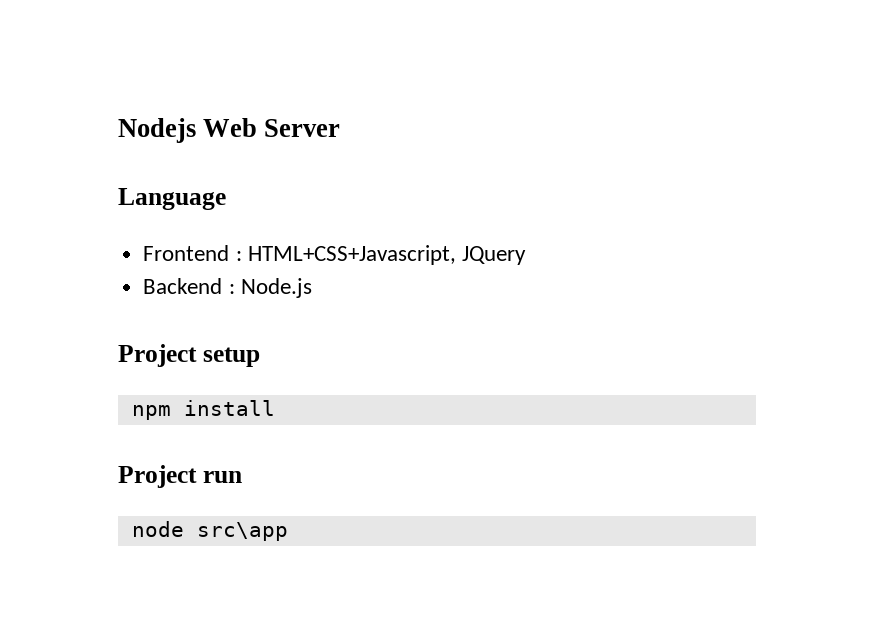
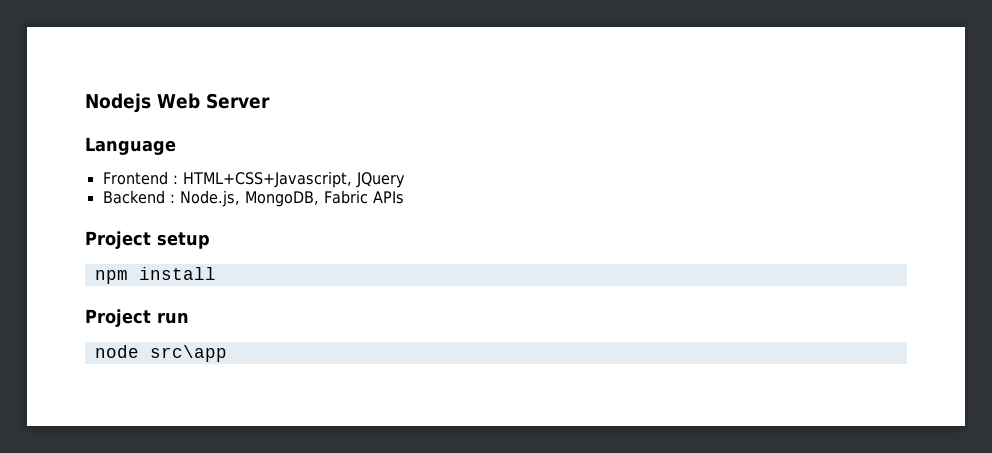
[240,278,312,298] Node.js -> [179,190,404,207] Node.js, MongoDB, Fabric APIs

